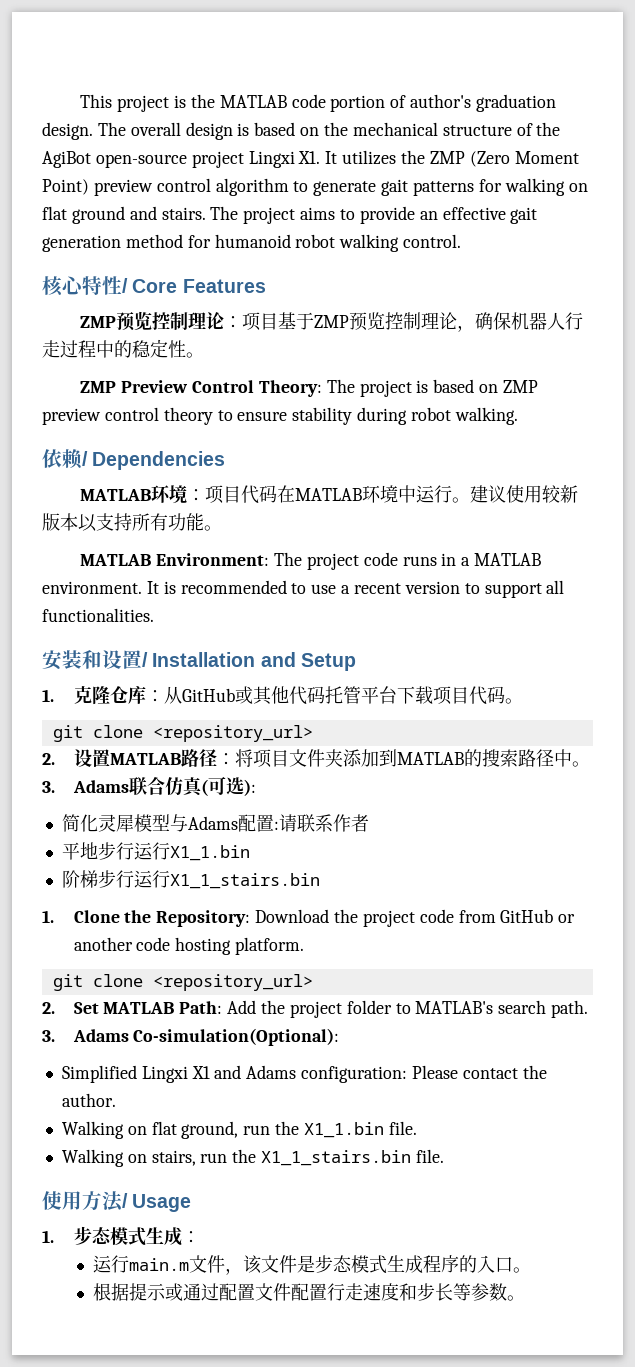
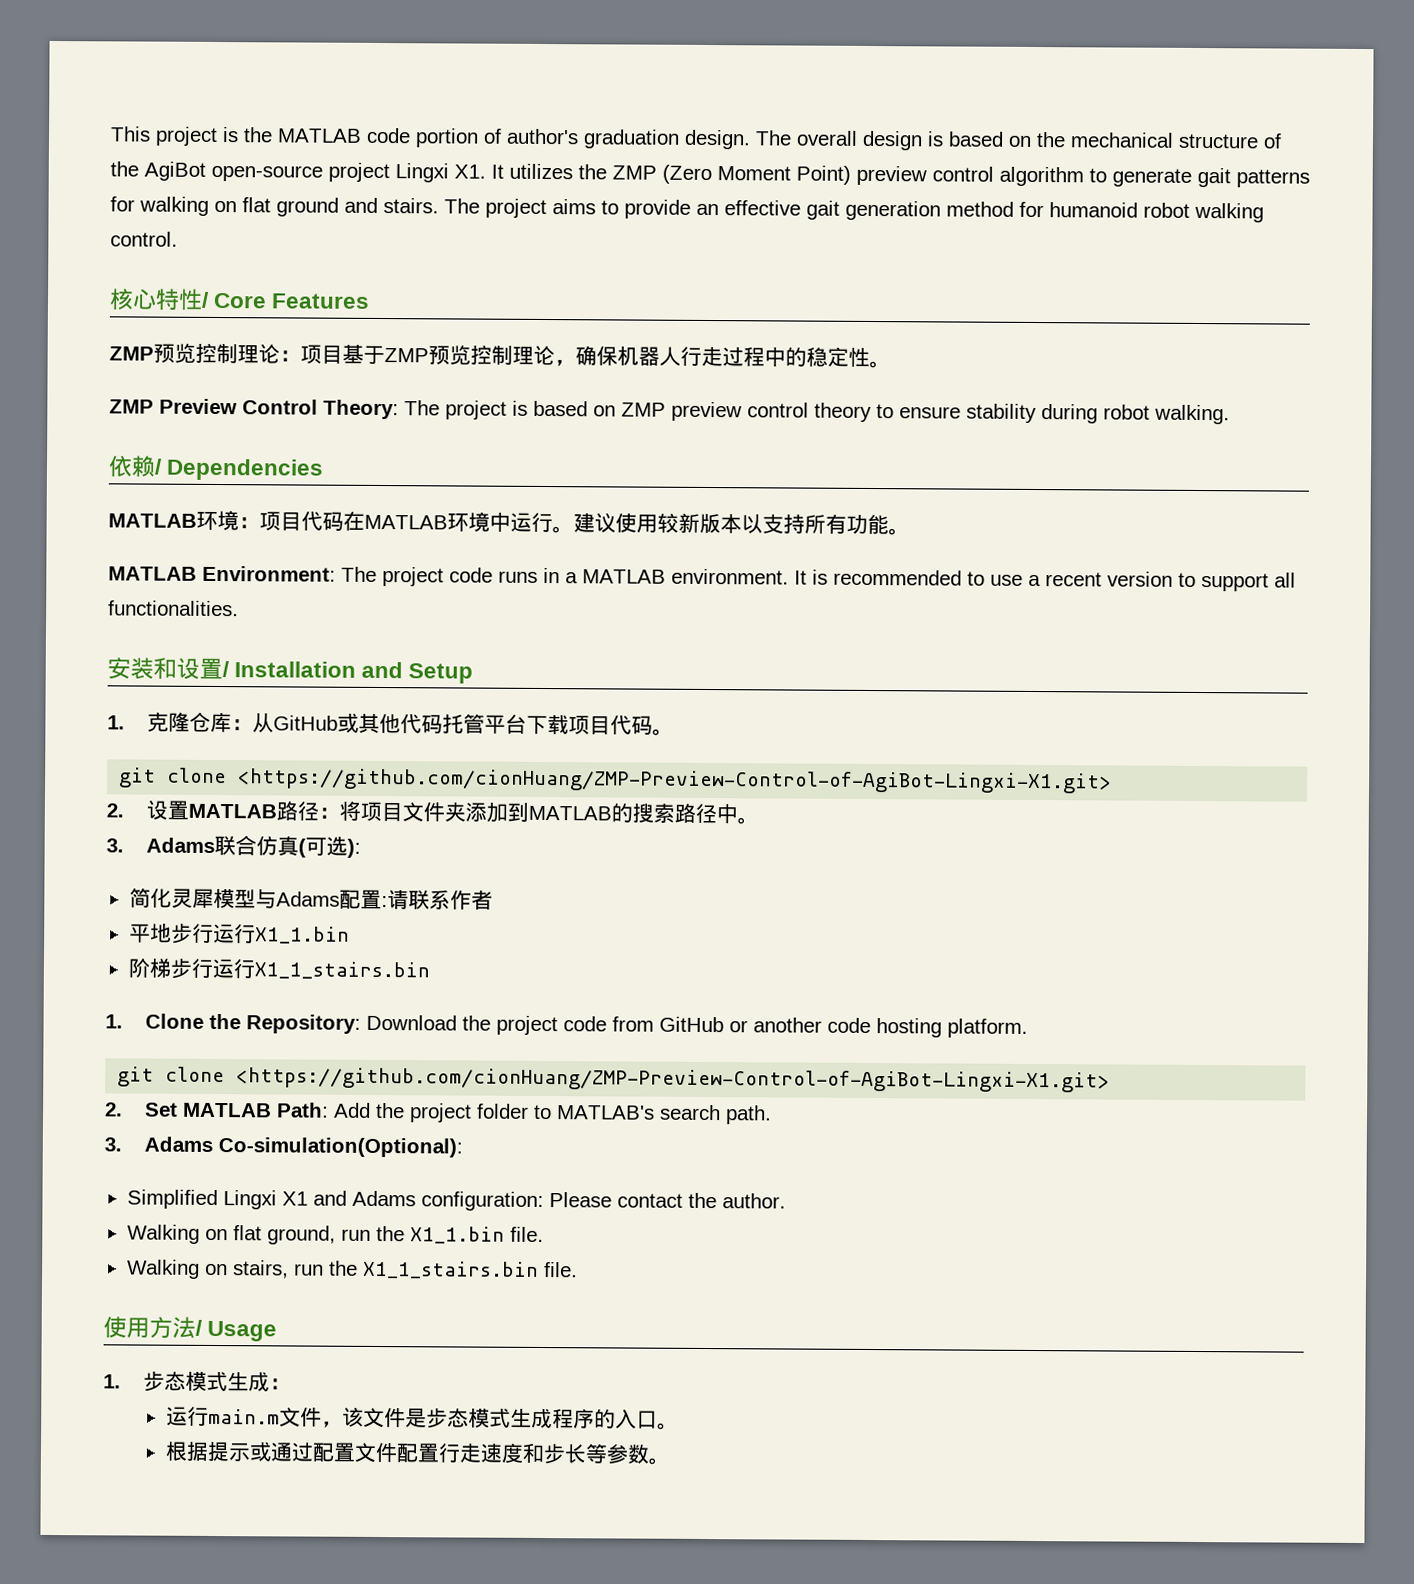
[152,725,313,742] <repository_url> -> [238,768,1113,794] <https://github.com/cionHuang/ZMP-Preview-Control-of-AgiBot-Lingxi-X1.git>
[152,974,313,991] <repository_url> -> [236,1067,1111,1093] <https://github.com/cionHuang/ZMP-Preview-Control-of-AgiBot-Lingxi-X1.git>

